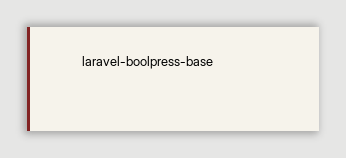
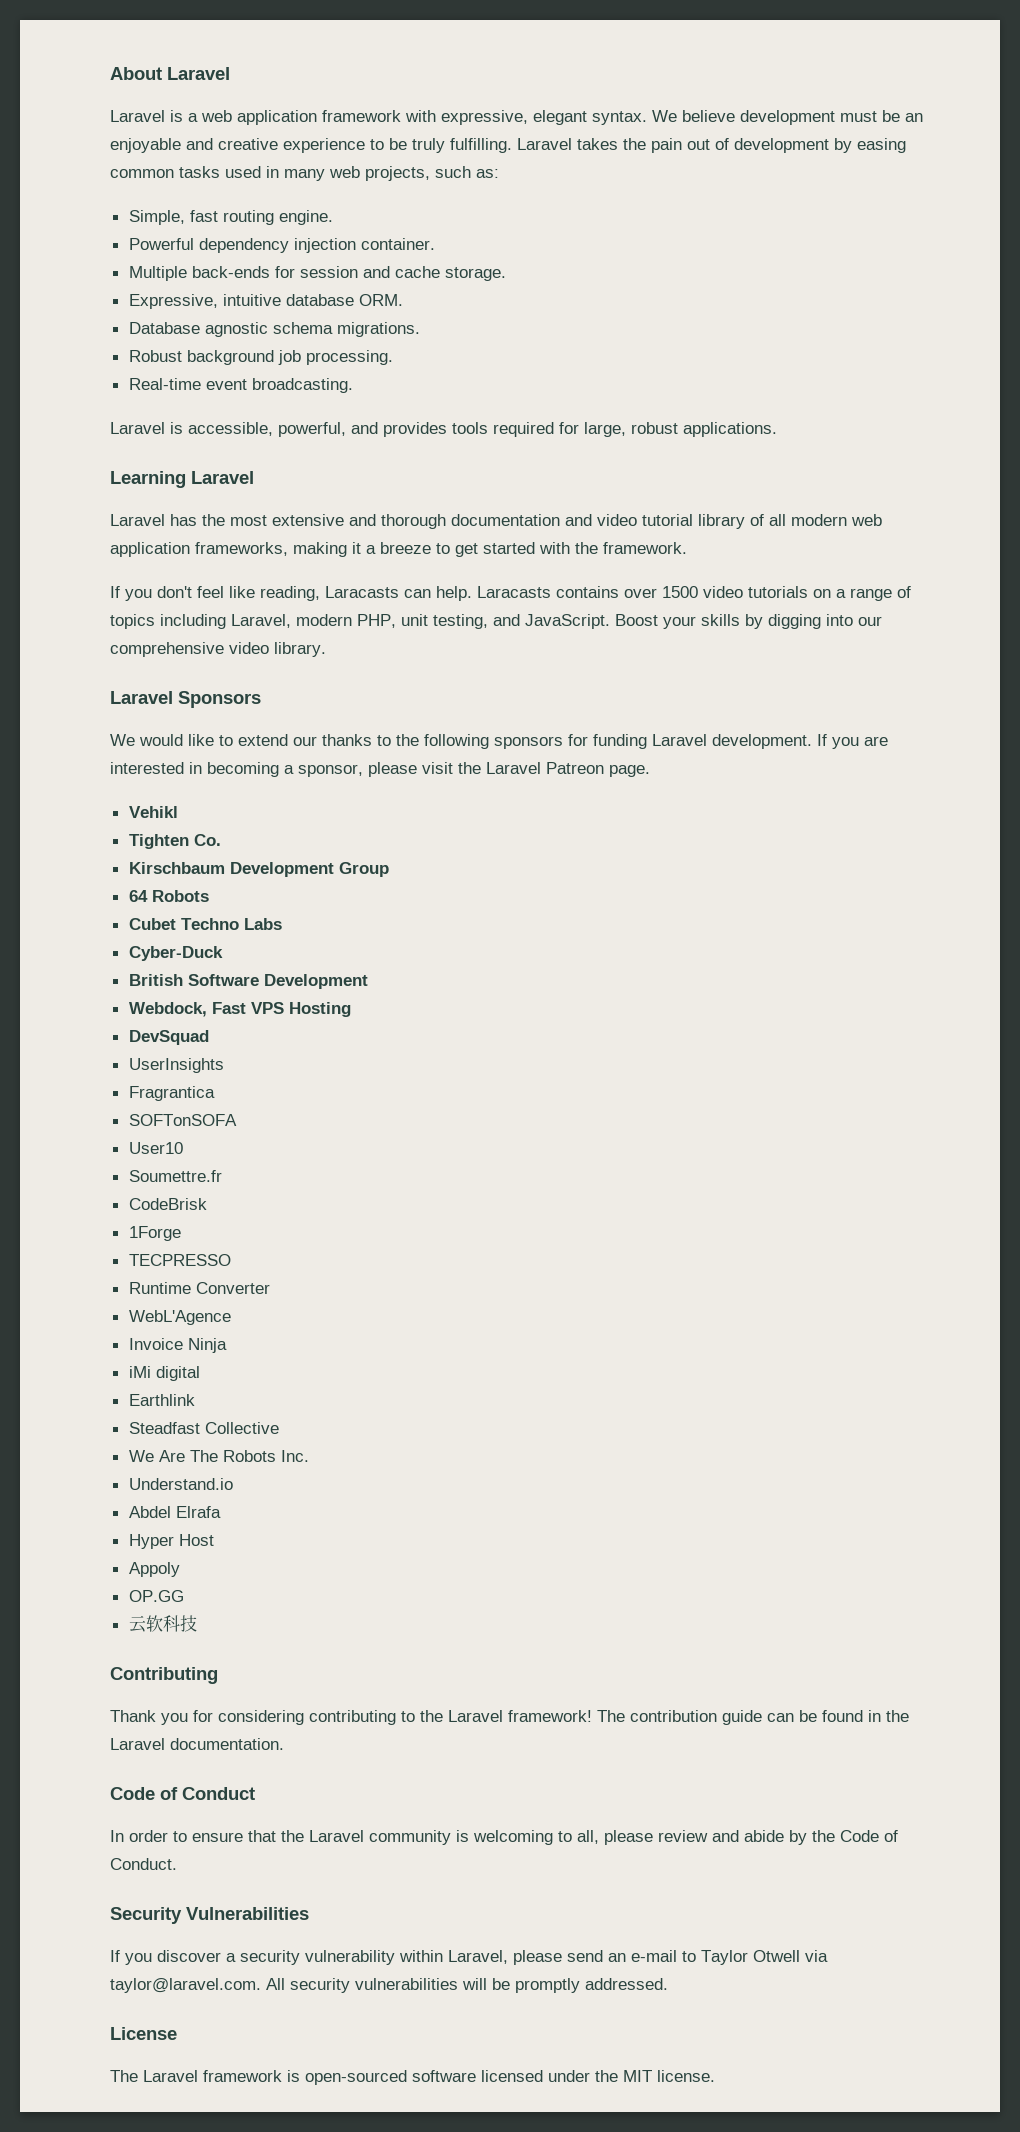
[82,56,213,69] laravel-boolpress-base -> [110,67,230,80] [110,110,923,125] [110,138,906,153] [110,166,499,181] [128,210,333,225] [128,238,435,253] [128,266,506,281] [128,294,403,309] [128,322,420,337] [128,350,393,365] [128,378,353,393] [110,422,777,437] [110,471,254,488] [110,514,882,529] [110,542,687,557] [110,586,911,601] [110,614,882,629] [110,642,326,657] [110,691,261,708] [110,734,888,749] [110,762,650,777] [128,806,178,818] [128,834,221,849] [128,862,389,877] [128,890,209,902] [128,918,282,930] [128,946,223,961] [128,974,368,989] [128,1002,351,1017] [128,1030,209,1045] [128,1058,224,1073] [128,1086,215,1101] [128,1114,237,1126] [128,1142,183,1154] [128,1170,222,1182] [128,1198,207,1210] [128,1226,181,1241] [128,1254,231,1266] [128,1282,270,1294] [128,1310,231,1325] [128,1338,227,1353] [128,1366,200,1381] [128,1394,195,1406] [128,1422,279,1434] [128,1450,309,1462] [128,1478,233,1490] [128,1506,221,1518] [128,1534,214,1549] [128,1562,180,1577] [128,1590,184,1602] [128,1615,197,1633] [110,1667,218,1684] [110,1710,909,1725] [110,1738,284,1750] [110,1787,255,1800] [110,1830,898,1845] [110,1858,177,1870] [110,1907,309,1924] [110,1950,828,1965] [110,1978,668,1993] [110,2027,177,2040] [110,2070,715,2085] About Laravel // Laravel is a web application framework with expressive, elegant syntax. We believe development must be an enjoyable and creative experience to be truly fulfilling. Laravel takes the pain out of development by easing common tasks used in many web projects, such as: // Simple, fast routing engine. // Powerful dependency injection container. // Multiple back-ends for session and cache storage. // Expressive, intuitive database ORM. // Database agnostic schema migrations. // Robust background job processing. // Real-time event broadcasting. // Laravel is accessible, powerful, and provides tools required for large, robust applications. // Learning Laravel // Laravel has the most extensive and thorough documentation and video tutorial library of all modern web application frameworks, making it a breeze to get started with the framework. // If you don't feel like reading, Laracasts can help. Laracasts contains over 1500 video tutorials on a range of topics including Laravel, modern PHP, unit testing, and JavaScript. Boost your skills by digging into our comprehensive video library. // Laravel Sponsors // We would like to extend our thanks to the following sponsors for funding Laravel development. If you are interested in becoming a sponsor, please visit the Laravel Patreon page. // Vehikl // Tighten Co. // Kirschbaum Development Group // 64 Robots // Cubet Techno Labs // Cyber-Duck // British Software Development // Webdock, Fast VPS Hosting // DevSquad // UserInsights // Fragrantica // SOFTonSOFA // User10 // Soumettre.fr // CodeBrisk // 1Forge // TECPRESSO // Runtime Converter // WebL'Agence // Invoice Ninja // iMi digital // Earthlink // Steadfast Collective // We Are The Robots Inc. // Understand.io // Abdel Elrafa // Hyper Host // Appoly // OP.GG // 云软科技 // Contributing // Thank you for considering contributing to the Laravel framework! The contribution guide can be found in the Laravel documentation. // Code of Conduct // In order to ensure that the Laravel community is welcoming to all, please review and abide by the Code of Conduct. // Security Vulnerabilities // If you discover a security vulnerability within Laravel, please send an e-mail to Taylor Otwell via taylor@laravel.com. All security vulnerabilities will be promptly addressed. // License // The Laravel framework is open-sourced software licensed under the MIT license.

